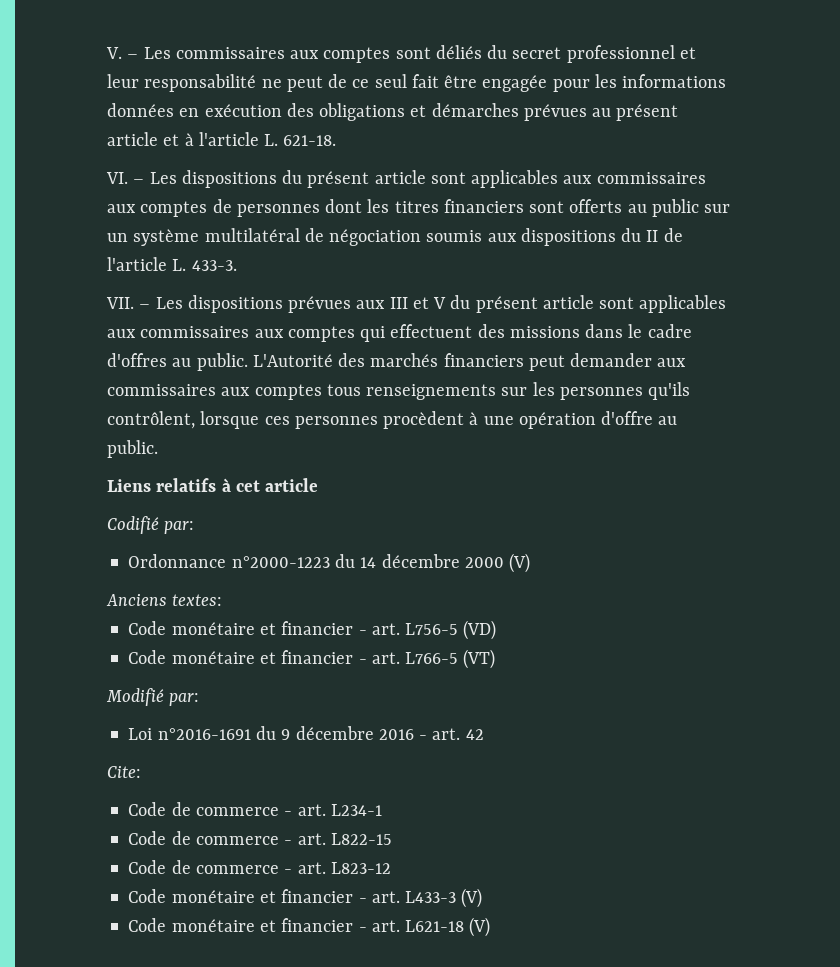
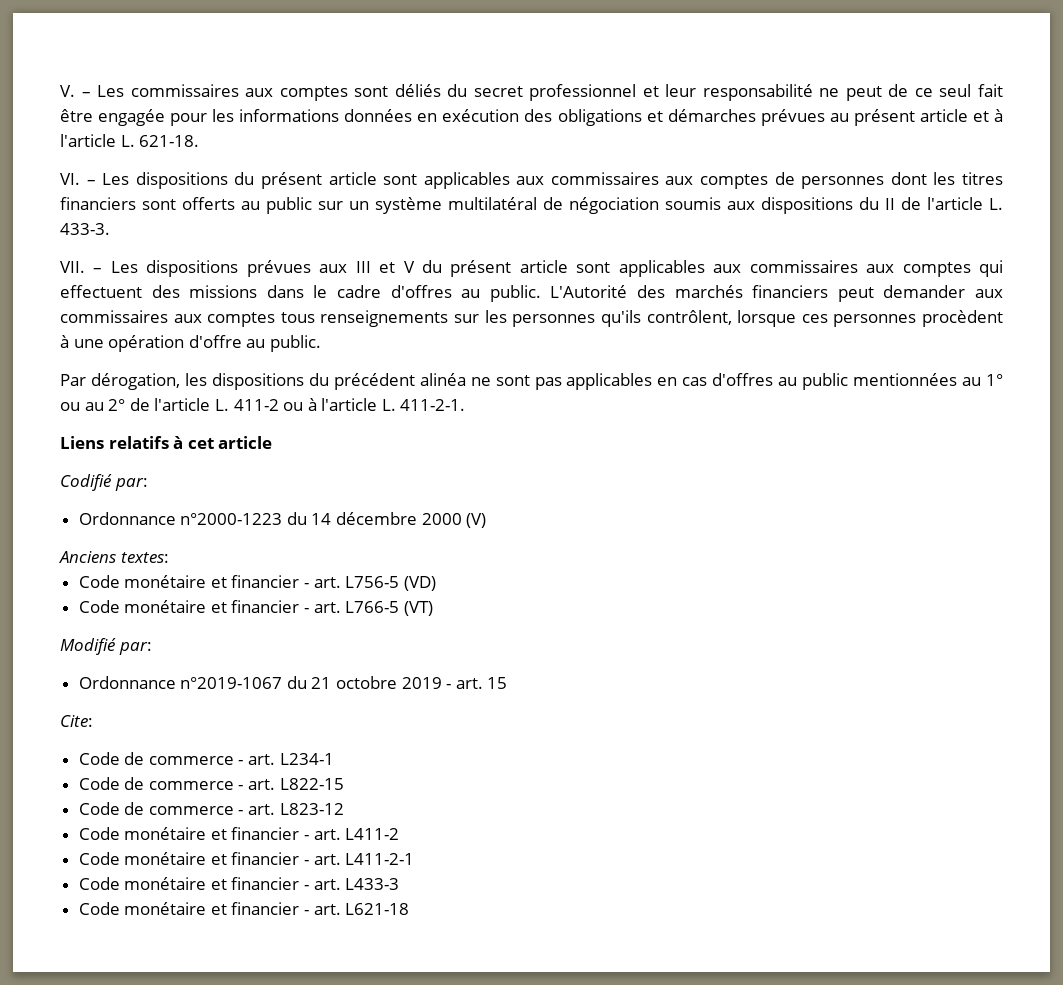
(158, 449) none -> [60,373,1003,390] [60,398,466,411] // Par dérogation, les dispositions du précédent alinéa ne sont pas applicables en cas d'offres au public mentionnées au 1° ou au 2° de l'article L. 411-2 ou à l'article L. 411-2-1.
[128,726,484,740] Loi n°2016-1691 du 9 décembre 2016 - art. 42 -> [78,676,508,689] Ordonnance n°2019-1067 du 21 octobre 2019 - art. 15
(391, 868) none -> [78,827,400,840] [78,852,415,865] // Code monétaire et financier - art. L411-2 // Code monétaire et financier - art. L411-2-1
[461,888,483,908] (V) -> (400, 884) none
[469,917,491,937] (V) -> (410, 909) none

